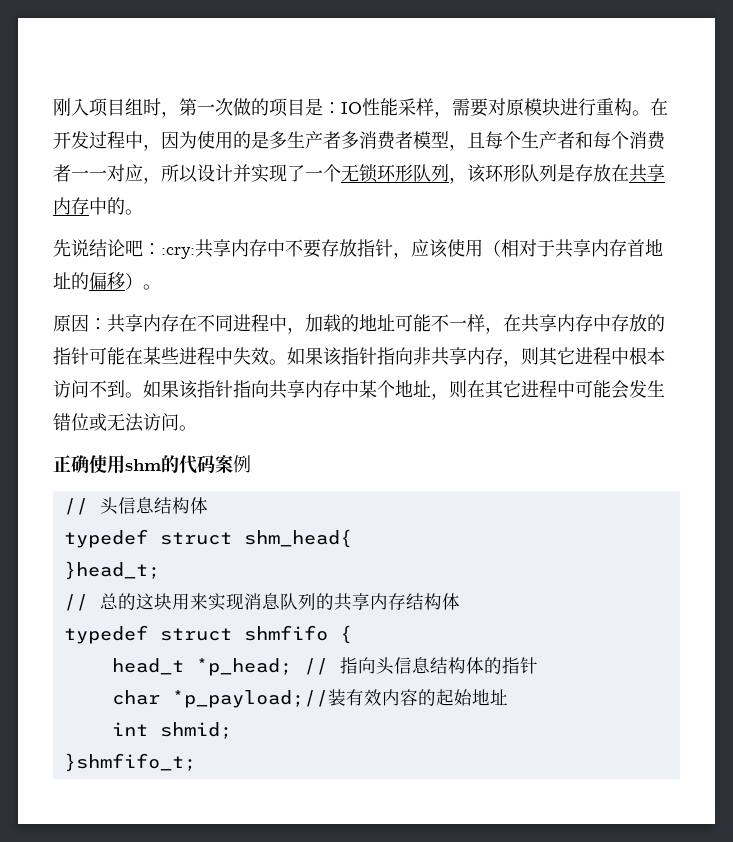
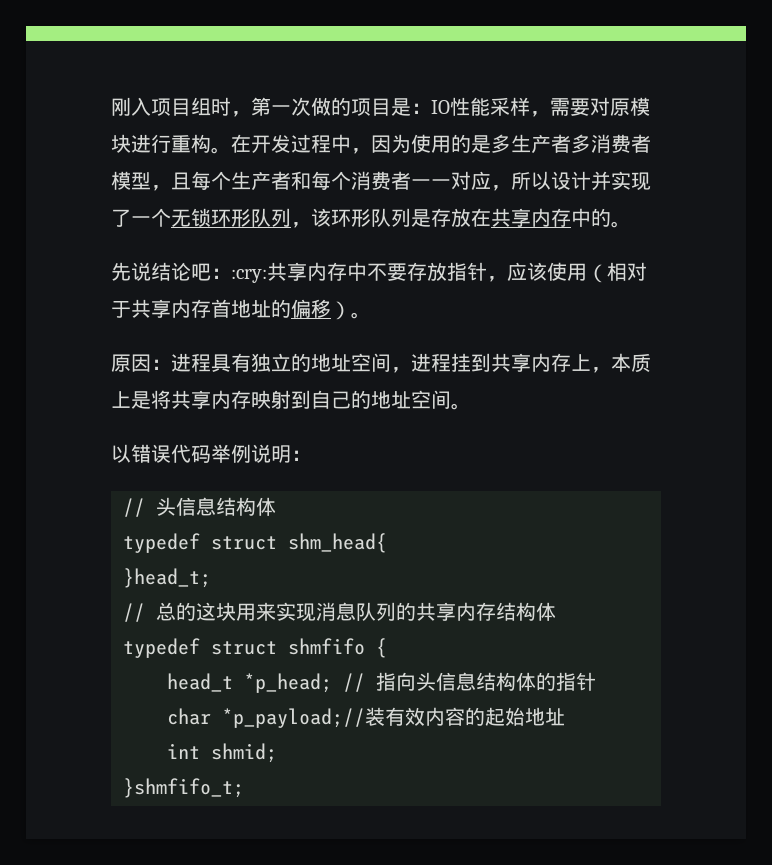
[107,314,665,334] [53,347,665,367] [53,380,665,400] [53,413,197,432] [53,455,233,474] 共享内存在不同进程中，加载的地址可能不一样，在共享内存中存放的指针可能在某些进程中失效。如果该指针指向非共享内存，则其它进程中根本访问不到。如果该指针指向共享内存中某个地址，则在其它进程中可能会发生错位或无法访问。 // 正确使用shm的代码案 -> [171,353,651,373] [111,390,471,410] [111,444,231,463] 进程具有独立的地址空间，进程挂到共享内存上，本质上是将共享内存映射到自己的地址空间。 // 以错误代码举
(251, 464) none -> [251,444,311,463] 说明：

